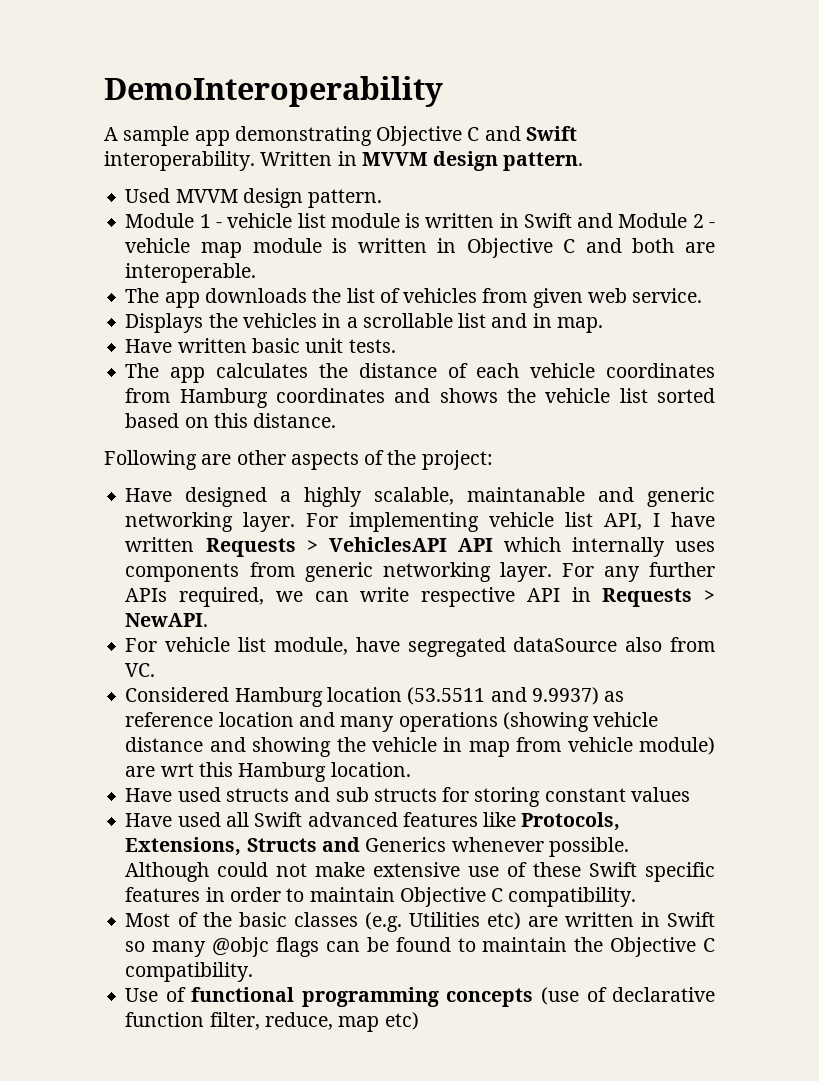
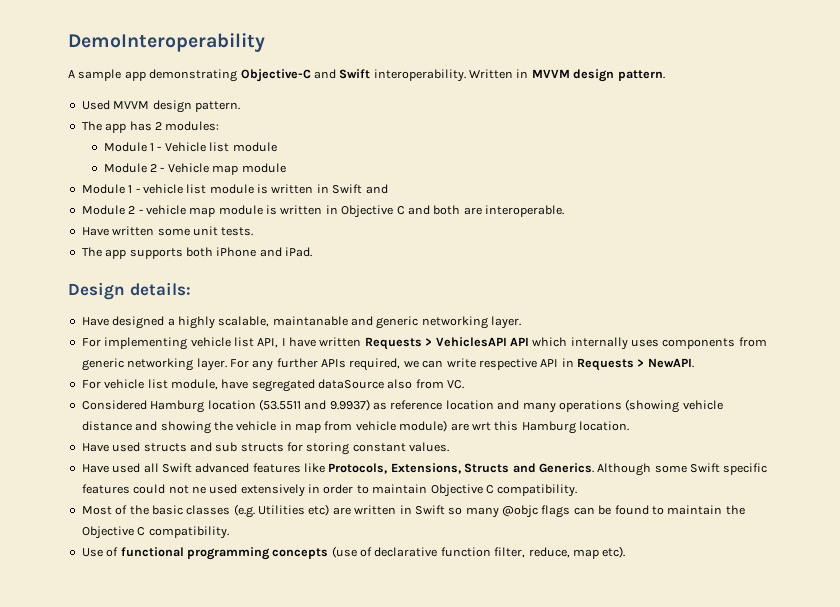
[376,126,480,146] Objective C -> [240,69,311,82] Objective-C
(383, 198) none -> [81,121,220,133] [103,142,277,152] [103,163,286,175] // The app has 2 modules: // Module 1 - Vehicle list module // Module 2 - Vehicle map module
(614, 220) none -> (388, 189) //
[125,288,703,308] [125,313,603,333] // The app downloads the list of vehicles from given web service. // Displays the vehicles in a scrollable list and in map. -> (564, 211) none
[251,338,300,353] basic -> [157,228,190,236] some
[216,363,715,378] [125,388,716,408] [125,413,337,428] [104,450,493,470] calculates the distance of each vehicle coordinates from Hamburg coordinates and shows the vehicle list sorted based on this distance. // Following are other aspects of the project: -> [129,247,312,259] [68,282,191,300] supports both iPhone and iPad. // Design details:
(296, 522) none -> (522, 322) //
[630,787,690,802] values -> [409,442,450,452] values.
[365,837,629,857] [125,862,715,882] [125,887,201,902] Generics whenever possible. Although could not make extensive use of these Swift specific features -> [538,463,768,476] [81,484,305,497] Generics. Although some Swift specific features could not ne used extensively
[384,1012,419,1030] etc) -> [602,546,626,558] etc).

